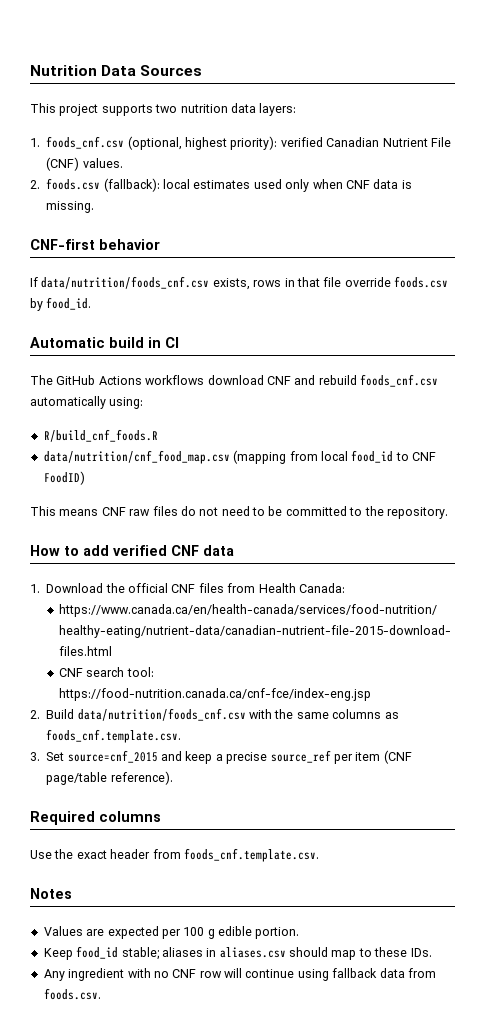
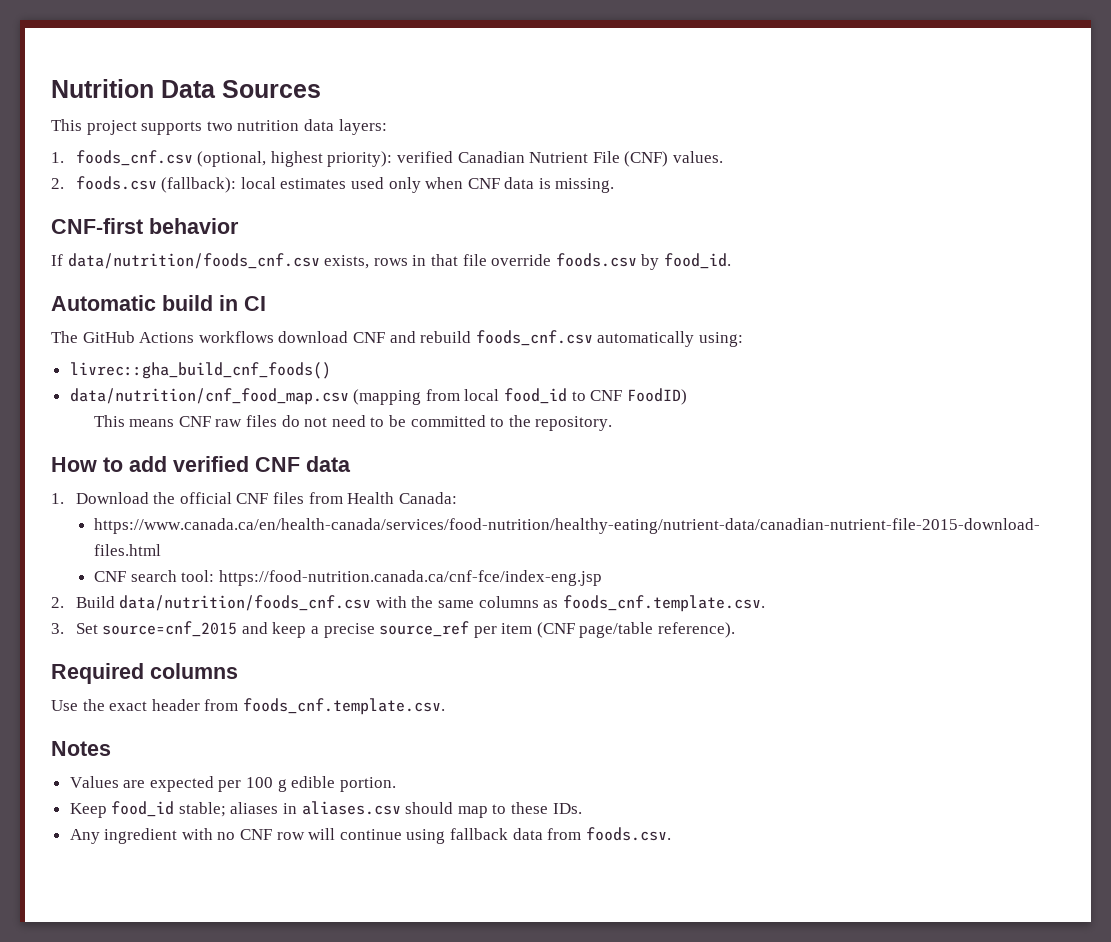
[43,429,158,442] R/build_cnf_foods.R -> [69,362,331,379] livrec::gha_build_cnf_foods()

